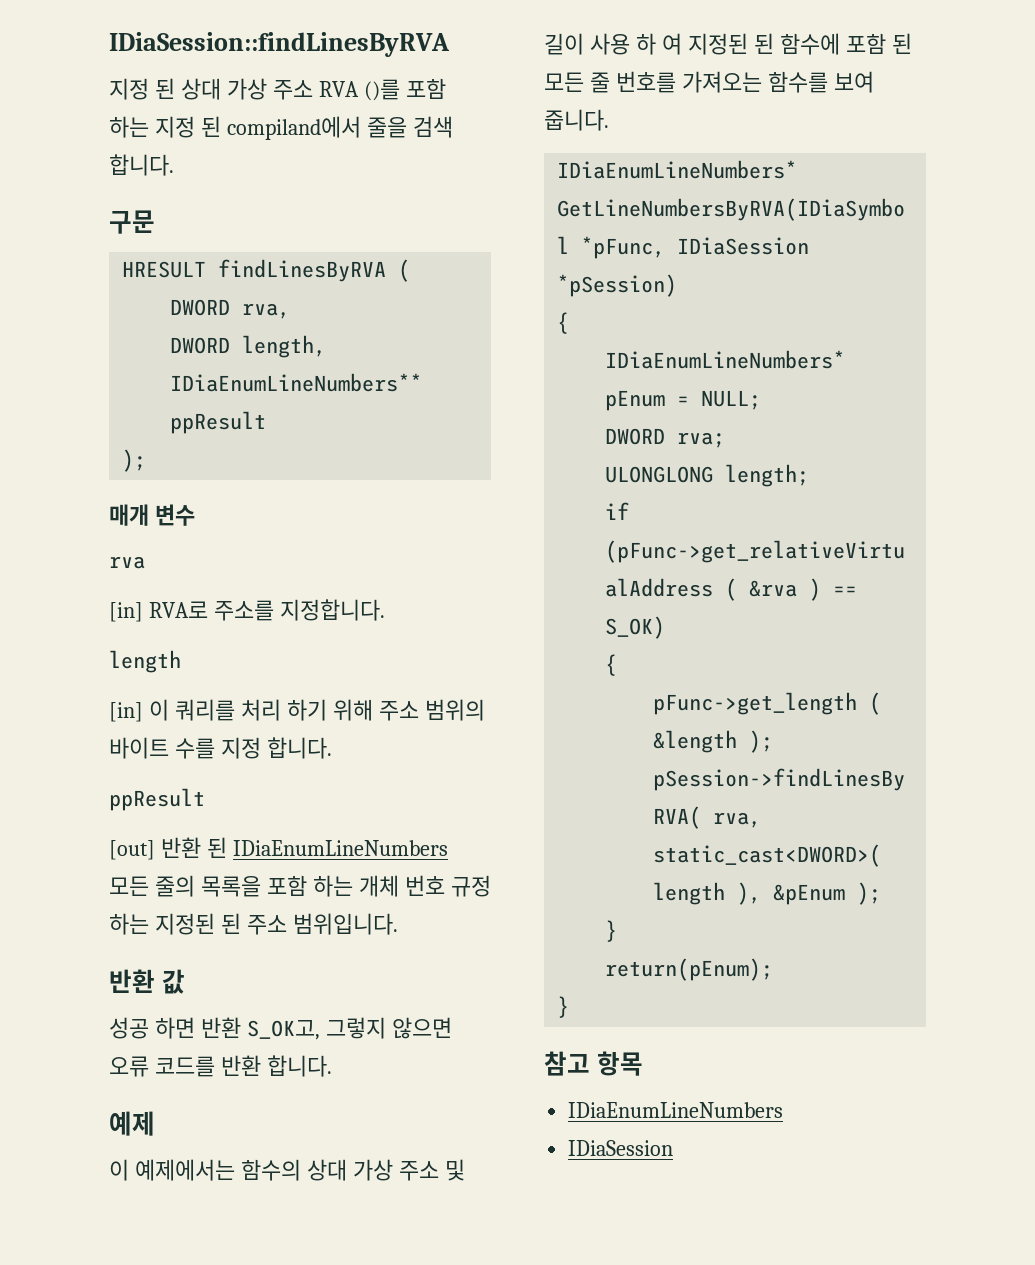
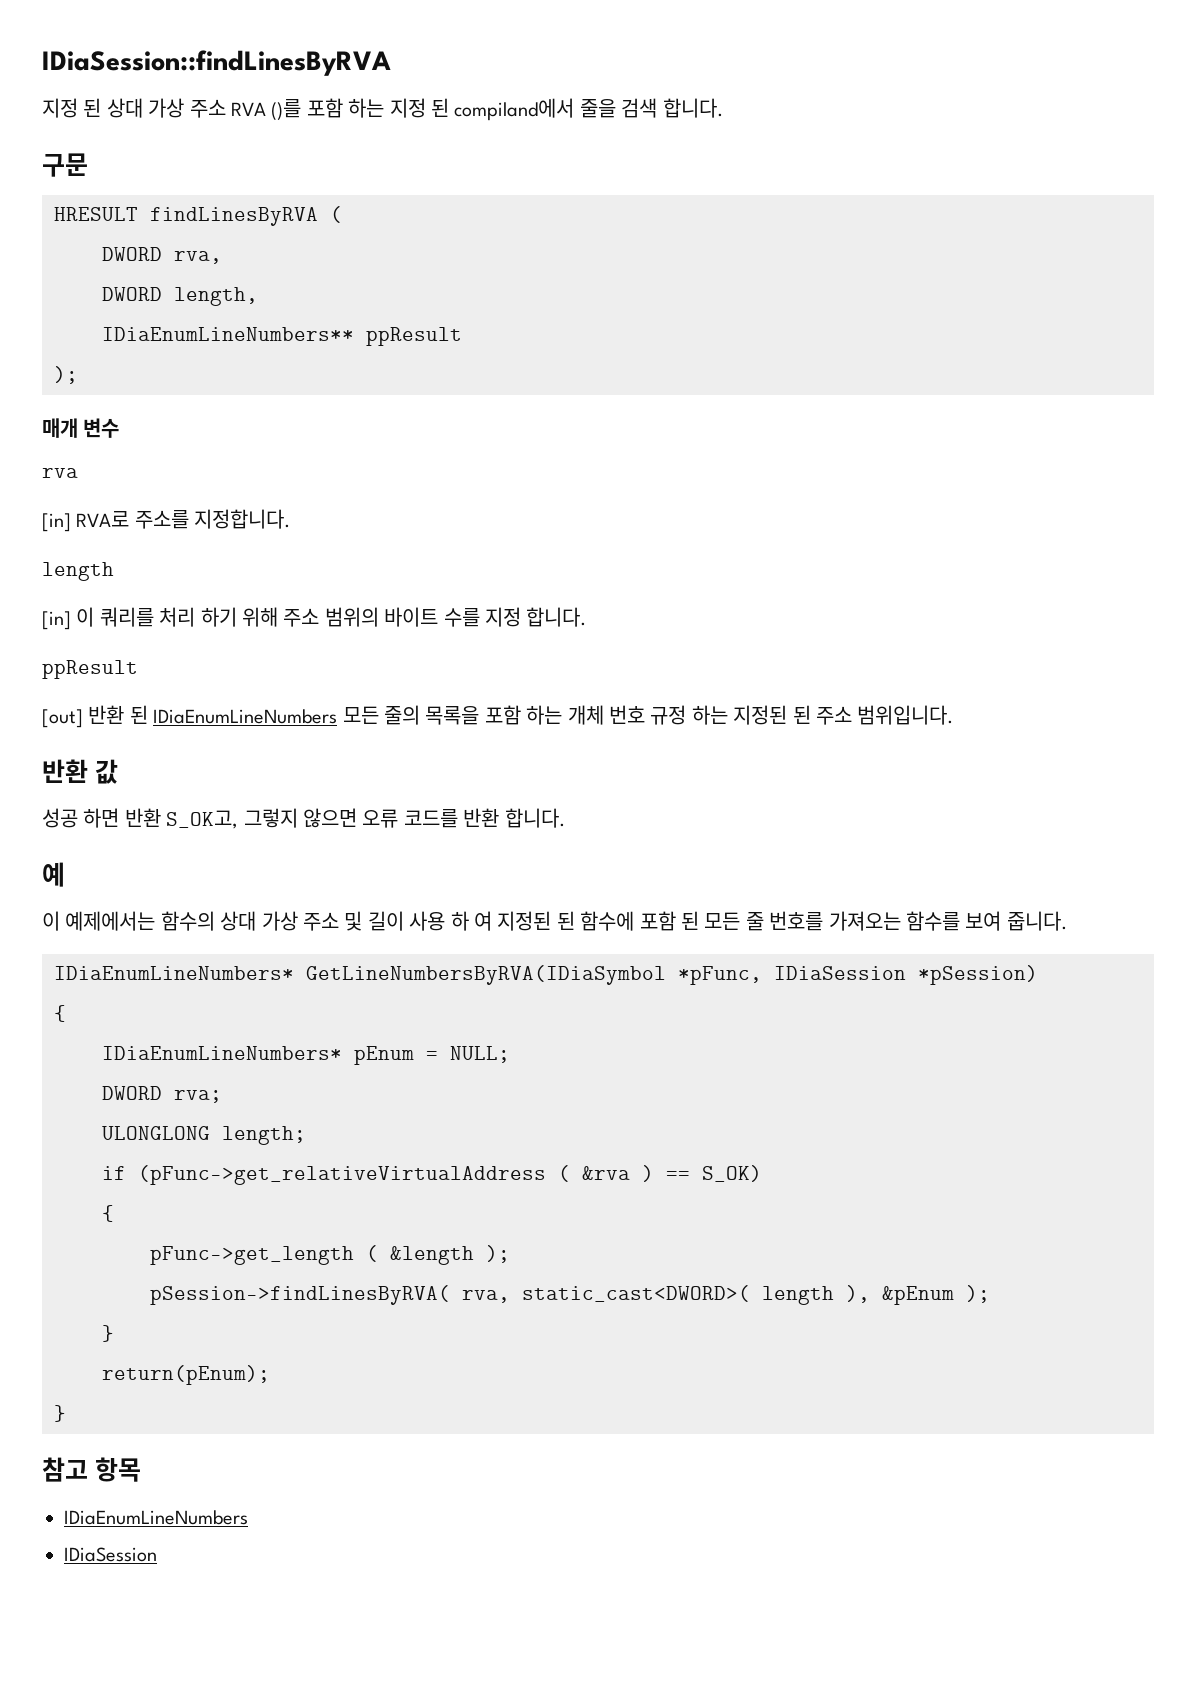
[109,1111,155,1136] 예제 -> [42,862,65,887] 예

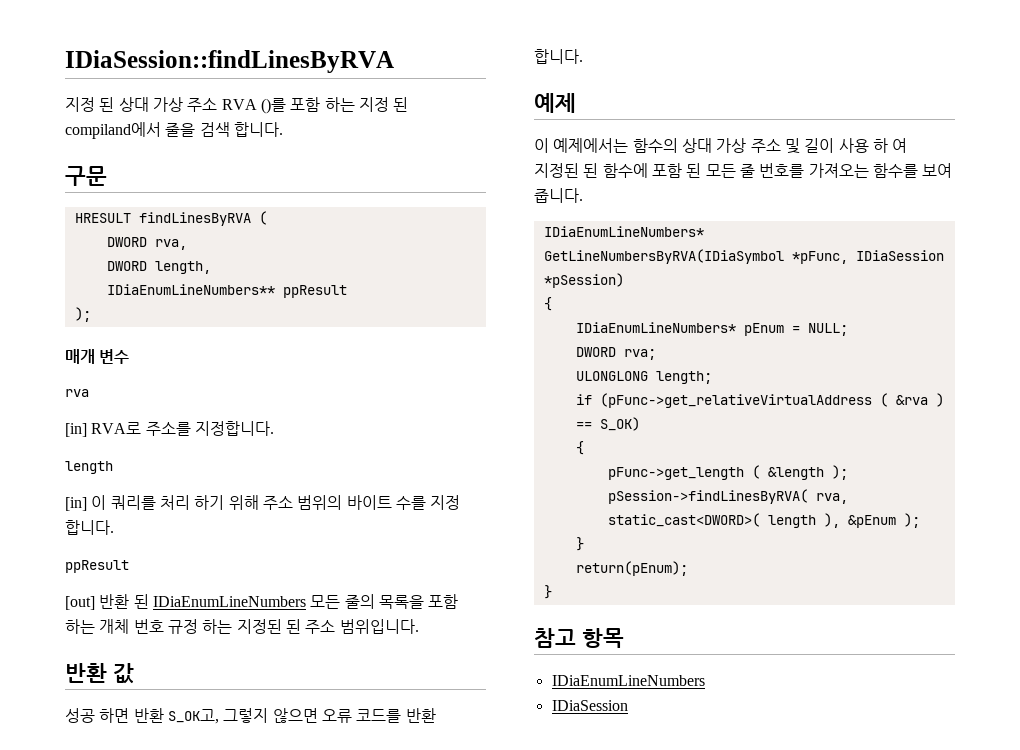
[42,862,65,887] 예 -> [534,93,576,113] 예제

